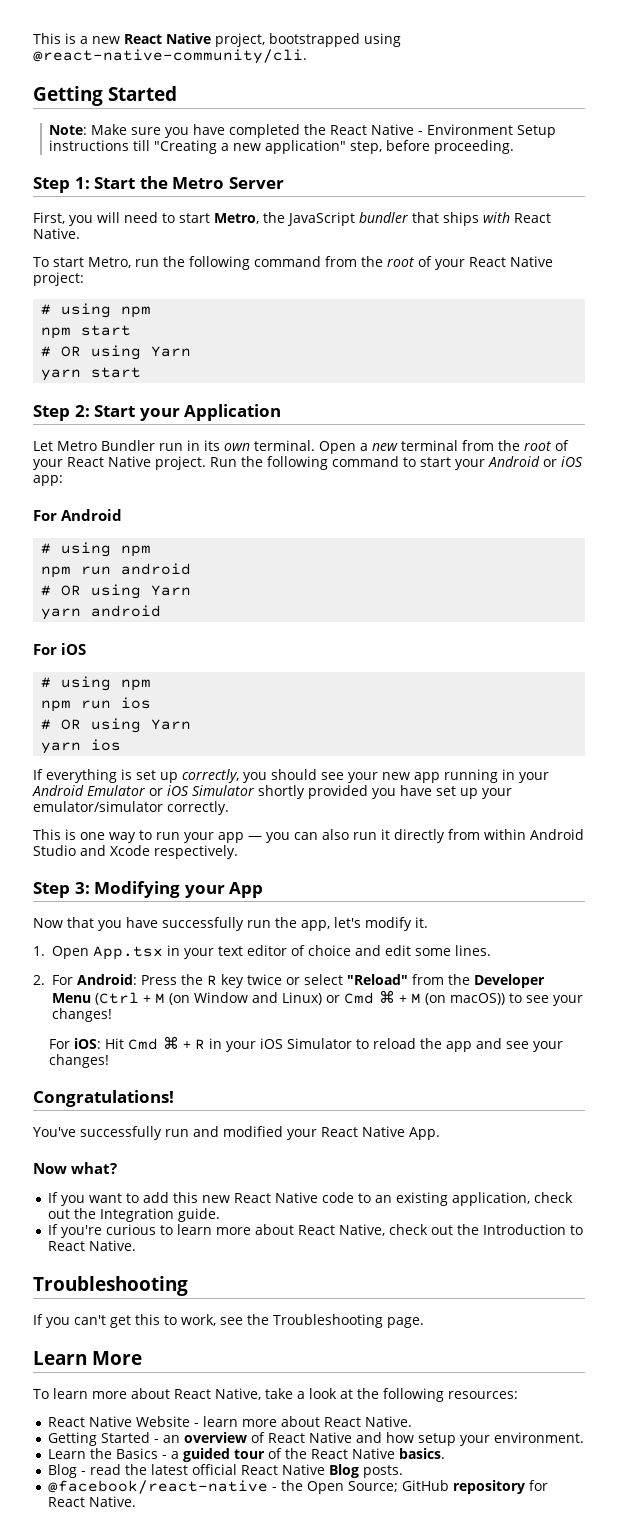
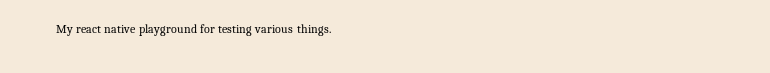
[33,33,401,47] [33,49,307,64] [33,86,178,106] [49,124,557,138] [49,140,515,154] [33,176,284,193] [33,212,551,226] [33,228,80,239] [33,256,553,270] [33,272,84,286] [41,303,152,318] [41,325,132,339] [41,345,192,360] [41,367,142,381] [33,404,282,421] [33,440,569,454] [33,456,583,470] [33,475,63,486] [33,509,123,521] [41,542,152,557] [41,563,192,578] [41,584,192,599] [41,605,162,620] [33,643,87,655] [41,676,152,691] [41,697,152,712] [41,718,192,733] [41,739,122,754] [33,769,549,783] [32,785,512,799] [33,801,229,815] [33,829,584,843] [33,845,238,859] [33,881,264,898] [33,917,428,931] [33,945,491,960] [33,974,545,988] [51,990,583,1006] [51,1008,112,1022] [49,1036,564,1052] [49,1054,110,1068] [33,1090,174,1107] [33,1126,440,1140] [33,1162,118,1174] [47,1192,573,1206] [47,1208,220,1222] [47,1224,583,1238] [47,1240,136,1251] [33,1276,188,1296] [33,1314,424,1328] [33,1351,143,1365] [33,1388,518,1402] [47,1416,412,1427] [47,1432,584,1446] [47,1448,445,1462] [47,1464,403,1478] [47,1480,548,1494] [47,1496,136,1507] This is a new React Native project, bootstrapped using @react-native-community/cli. // Getting Started // Note: Make sure you have completed the React Native - Environment Setup instructions till "Creating a new application" step, before proceeding. // Step 1: Start the Metro Server // First, you will need to start Metro, the JavaScript bundler that ships with React Native. // To start Metro, run the following command from the root of your React Native project: // # using npm // npm start // # OR using Yarn // yarn start // Step 2: Start your Application // Let Metro Bundler run in its own terminal. Open a new terminal from the root of your React Native project. Run the following command to start your Android or iOS app: // For Android // # using npm // npm run android // # OR using Yarn // yarn android // For iOS // # using npm // npm run ios // # OR using Yarn // yarn ios // If everything is set up correctly, you should see your new app running in your Android Emulator or iOS Simulator shortly provided you have set up your emulator/simulator correctly. // This is one way to run your app — you can also run it directly from within Android Studio and Xcode respectively. // Step 3: Modifying your App // Now that you have successfully run the app, let's modify it. // 1. Open App.tsx in your text editor of choice and edit some lines. // 2. For Android: Press the R key twice or select "Reload" from the Developer Menu (Ctrl + M (on Window and Linux) or Cmd ⌘ + M (on macOS)) to see your changes! // For iOS: Hit Cmd ⌘ + R in your iOS Simulator to reload the app and see your changes! // Congratulations! // You've successfully run and modified your React Native App. // Now what? // If you want to add this new React Native code to an existing application, check out the Integration guide. // If you're curious to learn more about React Native, check out the Introduction to React Native. // Troubleshooting // If you can't get this to work, see the Troubleshooting page. // Learn More // To learn more about React Native, take a look at the following resources: // React Native Website - learn more about React Native. // Getting Started - an overview of React Native and how setup your environment. // Learn the Basics - a guided tour of the React Native basics. // Blog - read the latest official React Native Blog posts. // @facebook/react-native - the Open Source; GitHub repository for React Native. -> [56,24,331,36] My react native playground for testing various things.

